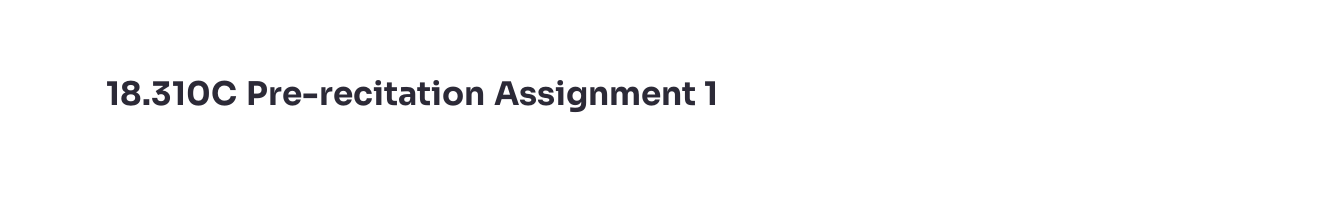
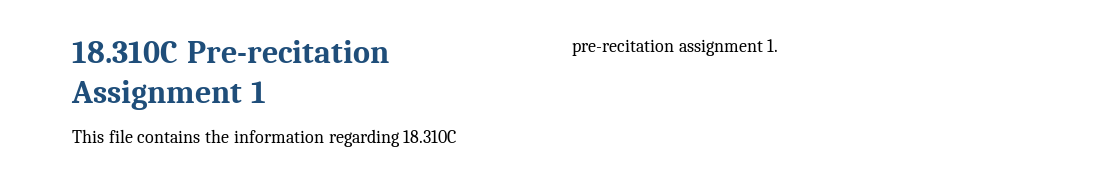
(719, 93) none -> [72,129,457,147] [572,39,779,56] // This file contains the information regarding 18.310C pre-recitation assignment 1.

